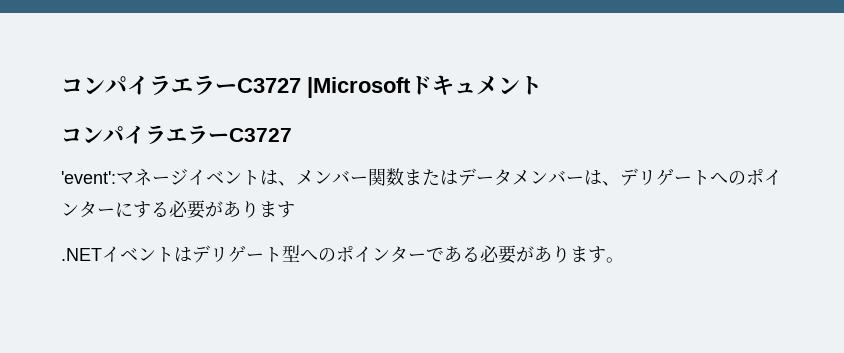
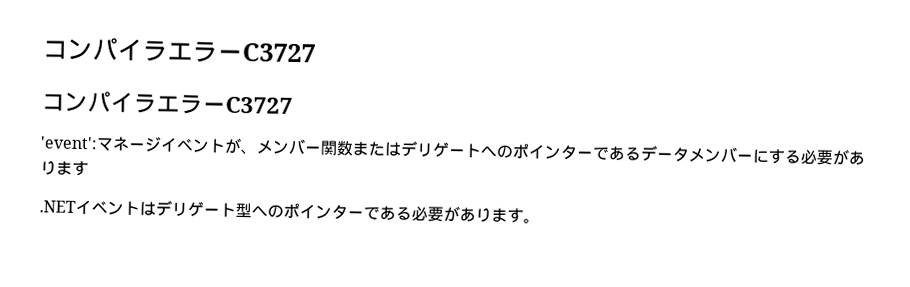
[61,75,542,98] コンパイラエラーC3727 |Microsoftドキュメント -> [42,37,316,63] コンパイラエラーC3727
[260,170,278,185] は -> [224,137,242,155] が
[476,168,638,186] ータメンバーは、デ -> (418, 148) none
(115, 212) none -> [592,145,753,163] であるデータメンバー

